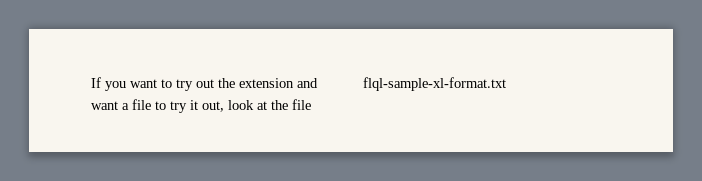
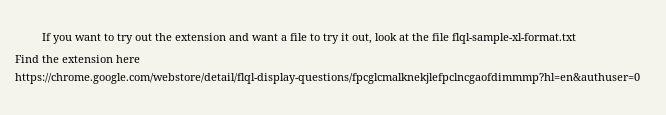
(506, 84) none -> [15,55,140,63] [15,73,640,84] // Find the extension here https://chrome.google.com/webstore/detail/flql-display-questions/fpcglcmalknekjlefpclncgaofdimmmp?hl=en&authuser=0

